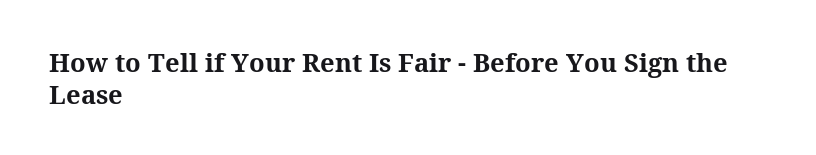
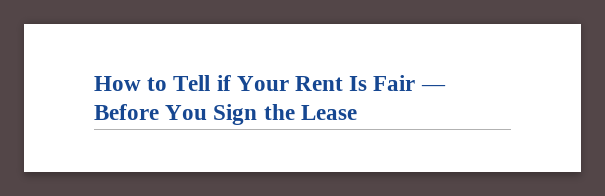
[458,63,466,72] - -> [420,85,446,91] —

